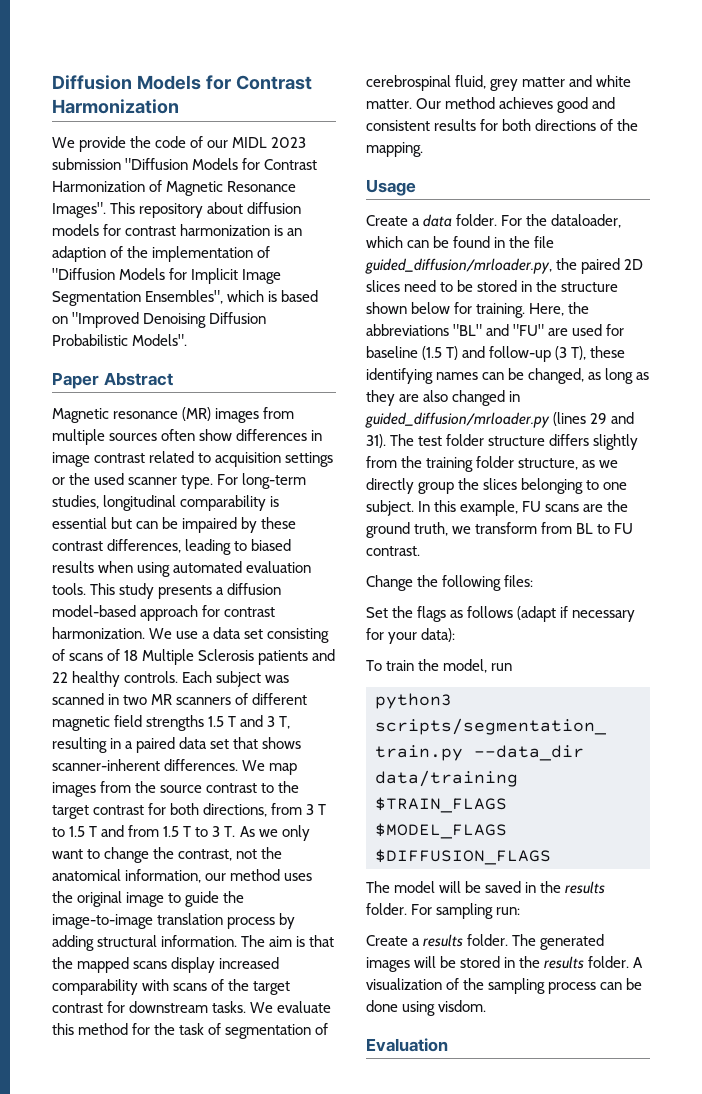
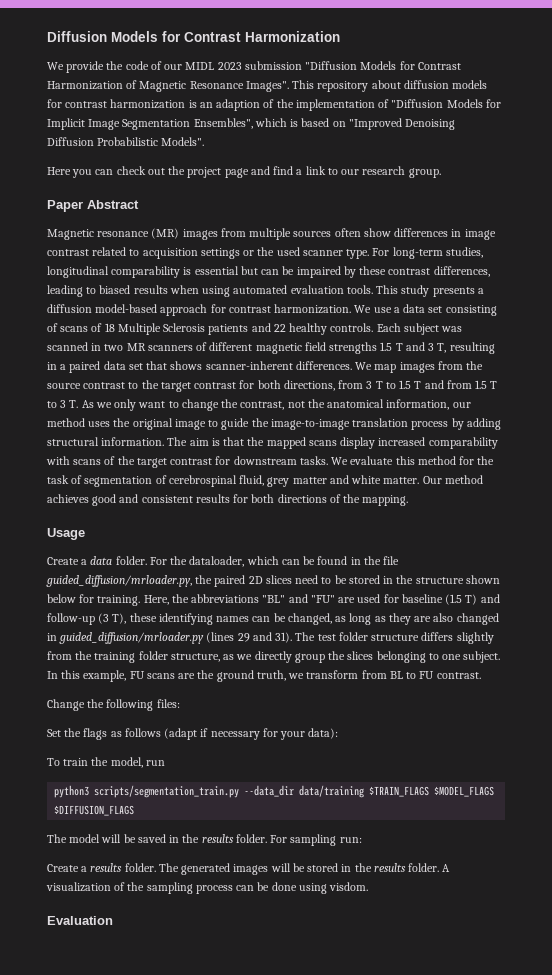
(188, 340) none -> [47,166,441,178] // Here you can check out the project page and find a link to our research group.

